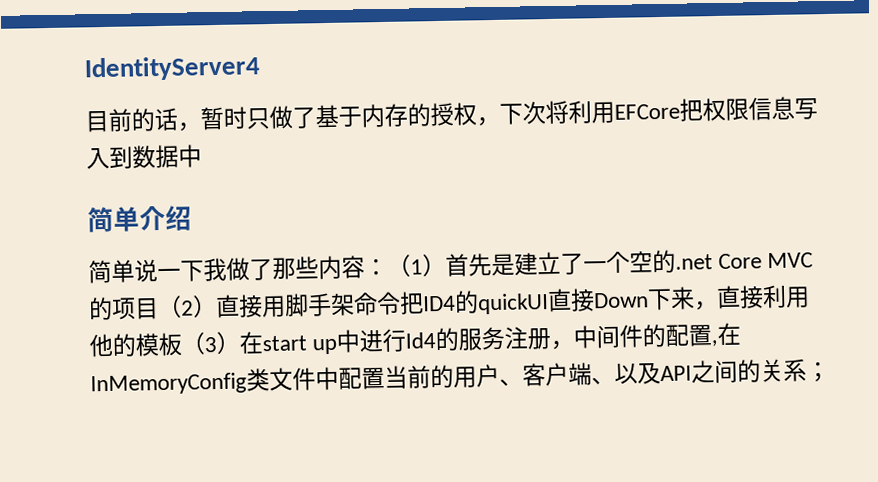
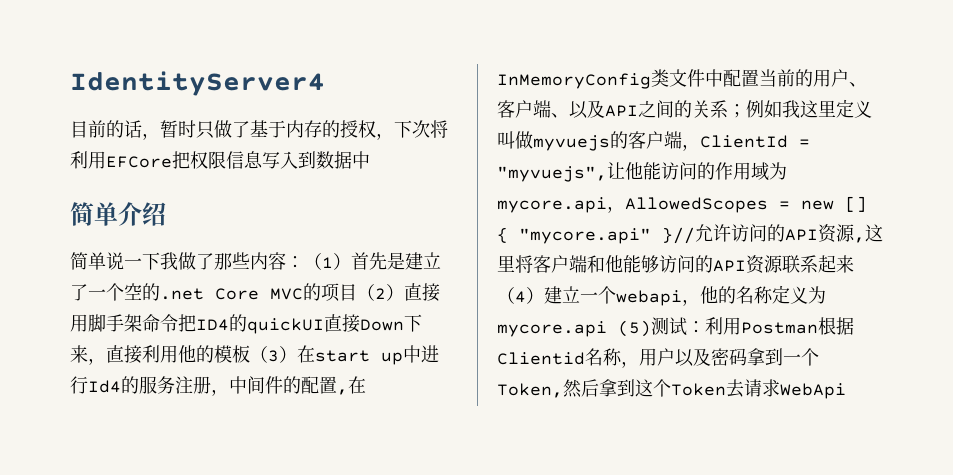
(830, 372) none -> [746,99,872,118] [497,131,810,151] [497,162,787,182] [497,196,867,213] [497,224,883,244] [497,255,854,274] [497,285,826,306] [497,317,854,337] [497,348,819,368] [497,379,846,399] 例如我这里定义叫做myvuejs的客户端，ClientId = "myvuejs",让他能访问的作用域为mycore.api，AllowedScopes = new [] { "mycore.api" }//允许访问的API资源,这里将客户端和他能够访问的API资源联系起来（4）建立一个webapi，他的名称定义为mycore.api (5)测试：利用Postman根据Clientid名称，用户以及密码拿到一个Token,然后拿到这个Token去请求WebApi

